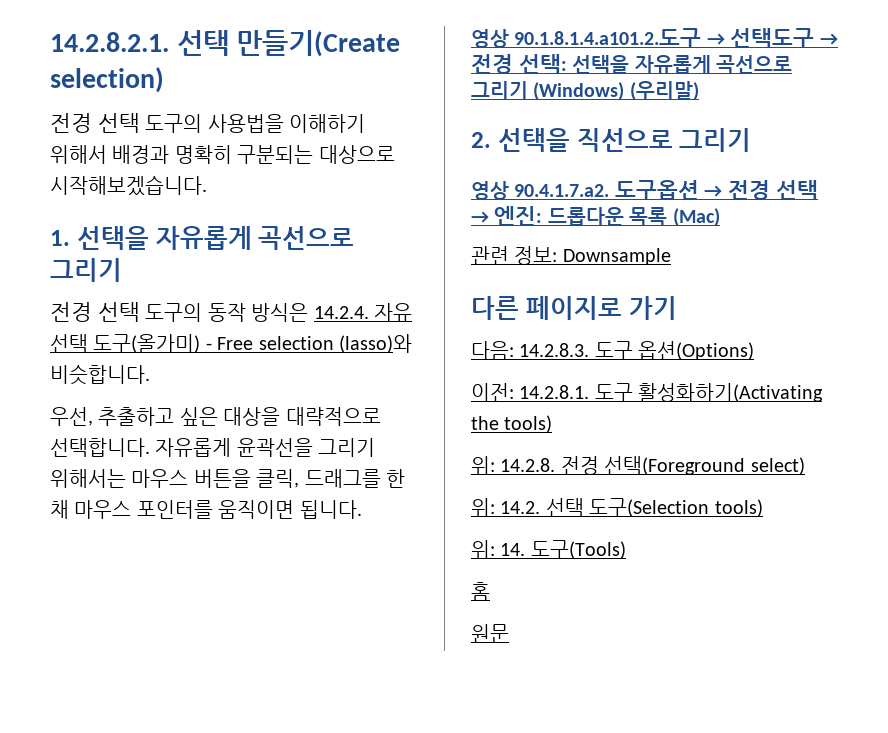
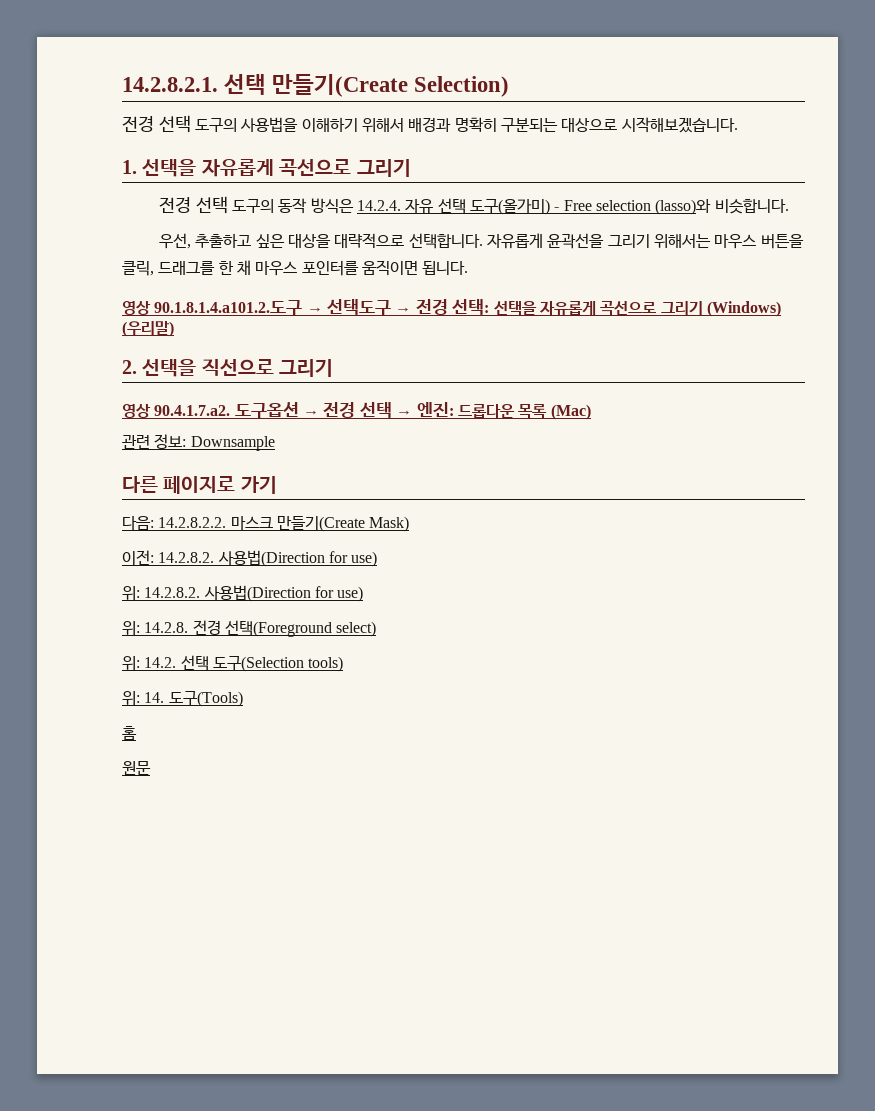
[50,67,164,93] selection) -> [414,76,510,97] Selection)
[519,341,755,360] [471,383,824,402] [471,415,553,433] 14.2.8.3. 도구 옵션(Options) // 이전: 14.2.8.1. 도구 활성화하기(Activating the tools) -> [158,516,410,532] [122,550,378,567] [122,585,364,602] 14.2.8.2.2. 마스크 만들기(Create Mask) // 이전: 14.2.8.2. 사용법(Direction for use) // 위: 14.2.8.2. 사용법(Direction for use)

